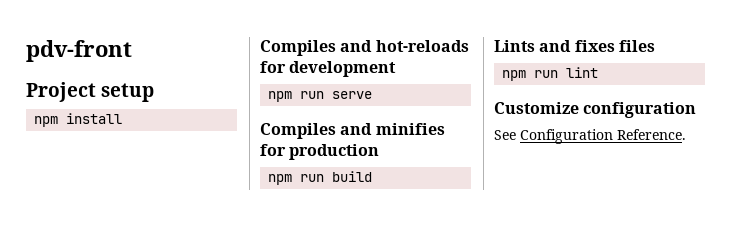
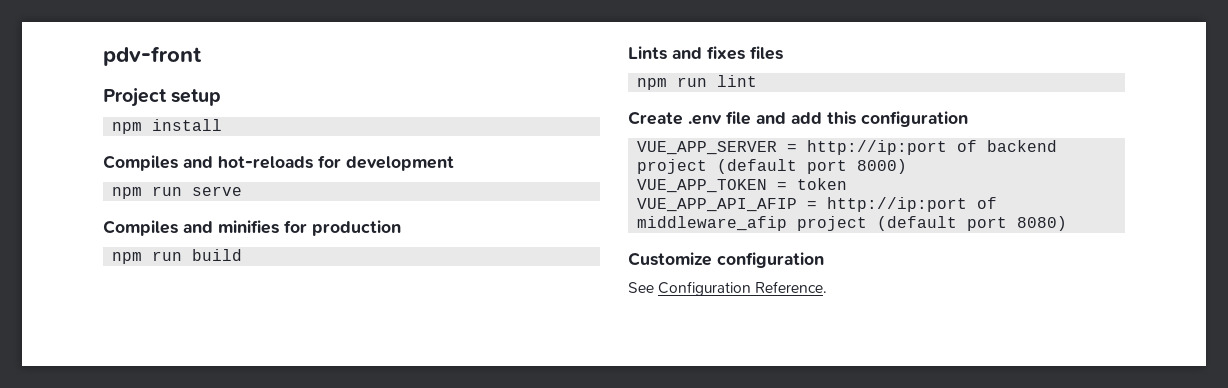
(599, 72) none -> [628,111,968,127] [637,140,1058,155] [637,159,908,174] [637,178,848,193] [637,197,998,212] [637,216,1068,231] // Create .env file and add this configuration // VUE_APP_SERVER = http://ip:port of backend project (default port 8000) // VUE_APP_TOKEN = token // VUE_APP_API_AFIP = http://ip:port of middleware_afip project (default port 8080)

